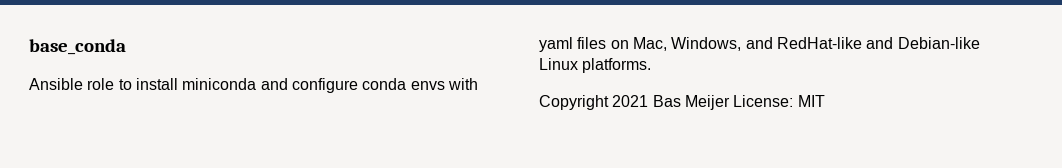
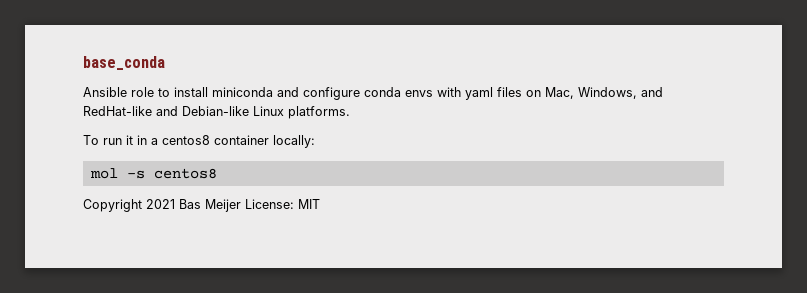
(652, 65) none -> [83,135,315,148] [89,168,217,179] // To run it in a centos8 container locally: // mol -s centos8

